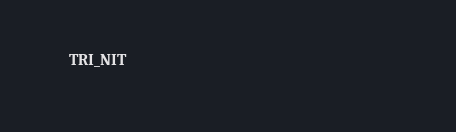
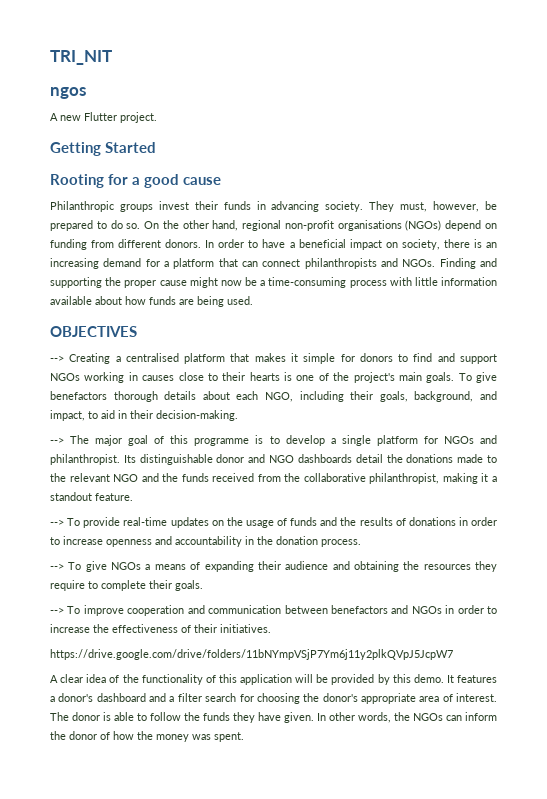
(127, 60) none -> [50,87,86,99] [50,112,157,123] [50,142,157,156] [50,174,222,188] [50,201,498,212] [50,220,498,231] [50,239,497,250] [50,258,497,269] [50,277,497,288] [50,296,253,307] [50,326,137,337] [50,353,497,364] [50,372,497,383] [50,391,498,402] [50,410,238,421] [50,435,497,446] [50,454,497,465] [50,473,498,484] [50,492,133,501] [50,517,497,528] [50,536,361,547] [50,561,497,572] [50,580,203,591] [50,605,498,616] [50,624,271,633] [50,649,453,660] [50,674,497,685] [50,693,497,704] [50,712,497,723] [50,731,244,742] // ngos // A new Flutter project. // Getting Started // Rooting for a good cause // Philanthropic groups invest their funds in advancing society. They must, however, be prepared to do so. On the other hand, regional non-profit organisations (NGOs) depend on funding from different donors. In order to have a beneficial impact on society, there is an increasing demand for a platform that can connect philanthropists and NGOs. Finding and supporting the proper cause might now be a time-consuming process with little information available about how funds are being used. // OBJECTIVES // --> Creating a centralised platform that makes it simple for donors to find and support NGOs working in causes close to their hearts is one of the project's main goals. To give benefactors thorough details about each NGO, including their goals, background, and impact, to aid in their decision-making. // --> The major goal of this programme is to develop a single platform for NGOs and philanthropist. Its distinguishable donor and NGO dashboards detail the donations made to the relevant NGO and the funds received from the collaborative philanthropist, making it a standout feature. // --> To provide real-time updates on the usage of funds and the results of donations in order to increase openness and accountability in the donation process. // --> To give NGOs a means of expanding their audience and obtaining the resources they require to complete their goals. // --> To improve cooperation and communication between benefactors and NGOs in order to increase the effectiveness of their initiatives. // https://drive.google.com/drive/folders/11bNYmpVSjP7Ym6j11y2plkQVpJ5JcpW7 // A clear idea of the functionality of this application will be provided by this demo. It features a donor's dashboard and a filter search for choosing the donor's appropriate area of interest. The donor is able to follow the funds they have given. In other words, the NGOs can inform the donor of how the money was spent.

